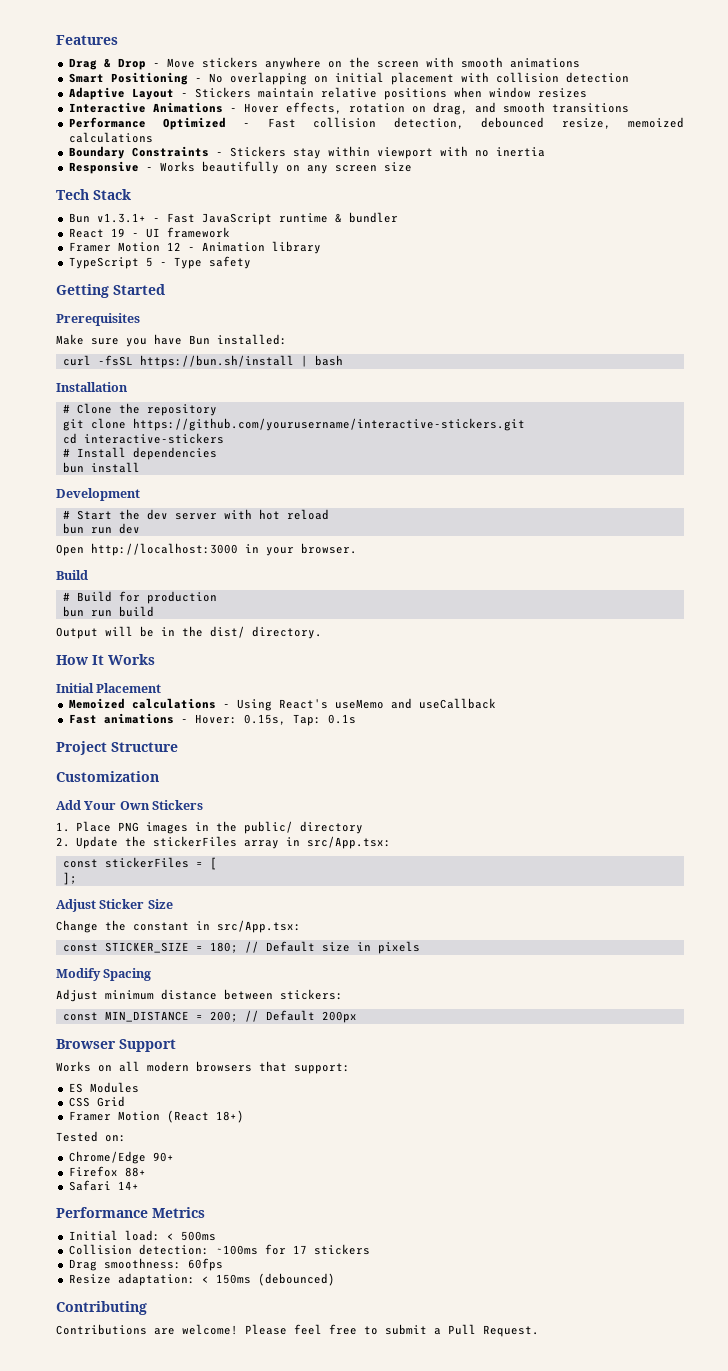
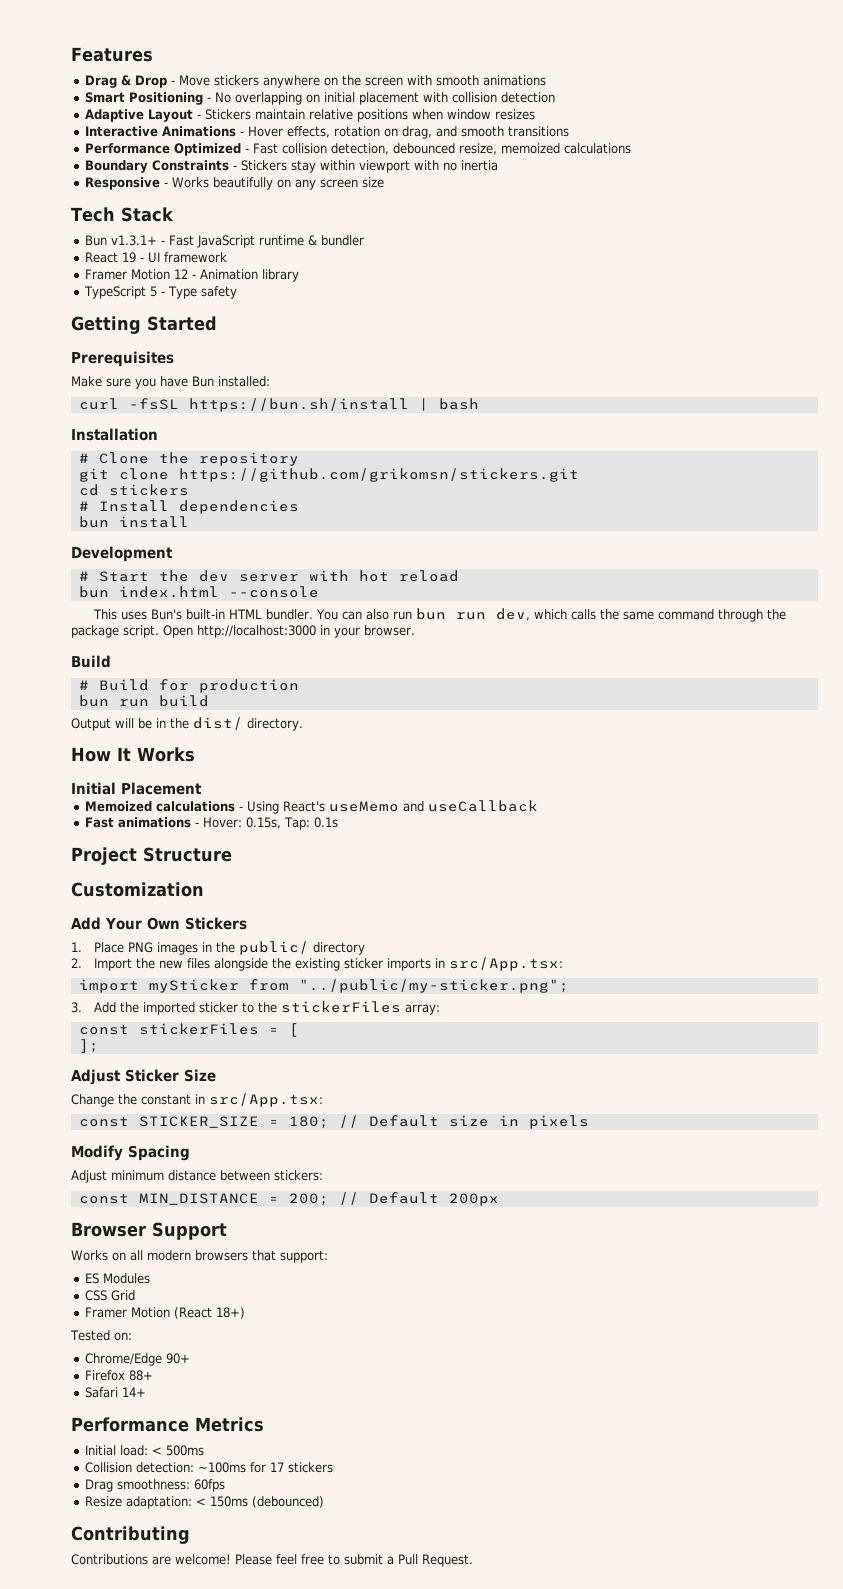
[132,418,525,431] https://github.com/yourusername/interactive-stickers.git -> [178,468,579,482] https://github.com/grikomsn/stickers.git
[83,433,224,444] interactive-stickers -> [108,484,189,496] stickers
[90,523,140,534] run dev // -> [118,586,319,598] [92,608,786,622] [71,625,159,638] index.html --console // This uses Bun's built-in HTML bundler. You can also run bun run dev, which calls the same command through the package script.
[75,836,391,849] Update the stickerFiles array in src/App.tsx: -> [94,957,564,971] [78,979,569,993] [71,1001,441,1015] Import the new files alongside the existing sticker imports in src/App.tsx: // import mySticker from "../public/my-sticker.png"; // 3. Add the imported sticker to the stickerFiles array:

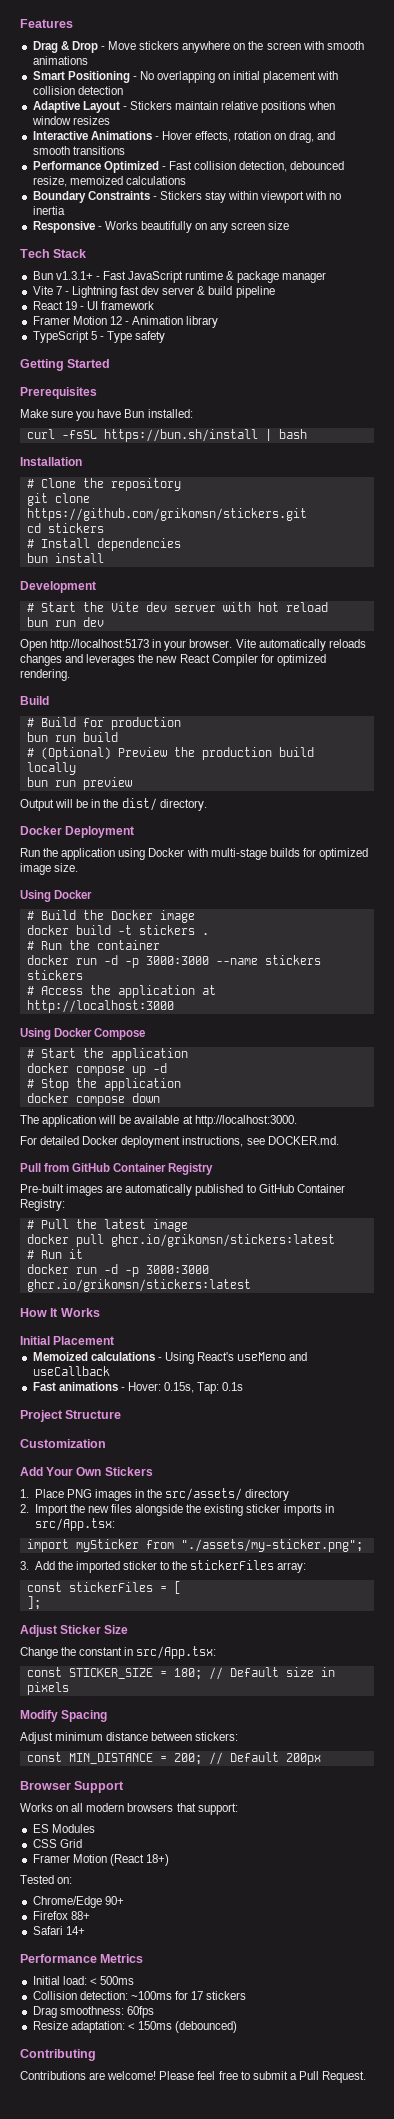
[321,235,365,246] bundler -> [237,271,327,283] [32,286,275,298] package manager // Vite 7 - Lightning fast dev server & build pipeline
(189, 576) none -> [110,602,139,612] Vite
[118,586,319,598] [92,608,786,622] [71,625,415,638] index.html --console // This uses Bun's built-in HTML bundler. You can also run bun run dev, which calls the same command through the package script. Open http://localhost:3000 in your browser. -> [54,617,104,627] [20,639,366,651] [20,654,326,666] [20,669,70,681] run dev // Open http://localhost:5173 in your browser. Vite automatically reloads changes and leverages the new React Compiler for optimized rendering.
(209, 701) none -> [26,747,314,760] [26,762,76,775] [26,777,132,790] // # (Optional) Preview the production build locally // bun run preview
(303, 724) none -> [20,826,135,838] [20,848,368,860] [20,863,79,875] [20,890,93,902] [26,910,195,923] [26,925,209,935] [26,940,160,950] [26,955,321,968] [26,970,83,980] [26,985,216,998] [26,1000,174,1013] [20,1028,146,1040] [26,1048,188,1061] [26,1063,167,1076] [26,1078,181,1091] [26,1093,160,1106] [20,1115,297,1127] [20,1136,339,1148] [20,1163,214,1175] [20,1184,345,1196] [20,1199,65,1211] [26,1219,188,1232] [26,1234,335,1247] [26,1249,83,1259] [26,1264,209,1277] [26,1279,251,1292] // Docker Deployment // Run the application using Docker with multi-stage builds for optimized image size. // Using Docker // # Build the Docker image // docker build -t stickers . // # Run the container // docker run -d -p 3000:3000 --name stickers stickers // # Access the application at http://localhost:3000 // Using Docker Compose // # Start the application // docker compose up -d // # Stop the application // docker compose down // The application will be available at http://localhost:3000. // For detailed Docker deployment instructions, see DOCKER.md. // Pull from GitHub Container Registry // Pre-built images are automatically published to GitHub Container Registry: // # Pull the latest image // docker pull ghcr.io/grikomsn/stickers:latest // # Run it // docker run -d -p 3000:3000 ghcr.io/grikomsn/stickers:latest
[239,941,310,955] public/ -> [165,1488,243,1501] src/assets/
[298,979,569,993] "../public/my-sticker.png"; -> [180,1539,363,1552] "./assets/my-sticker.png";

